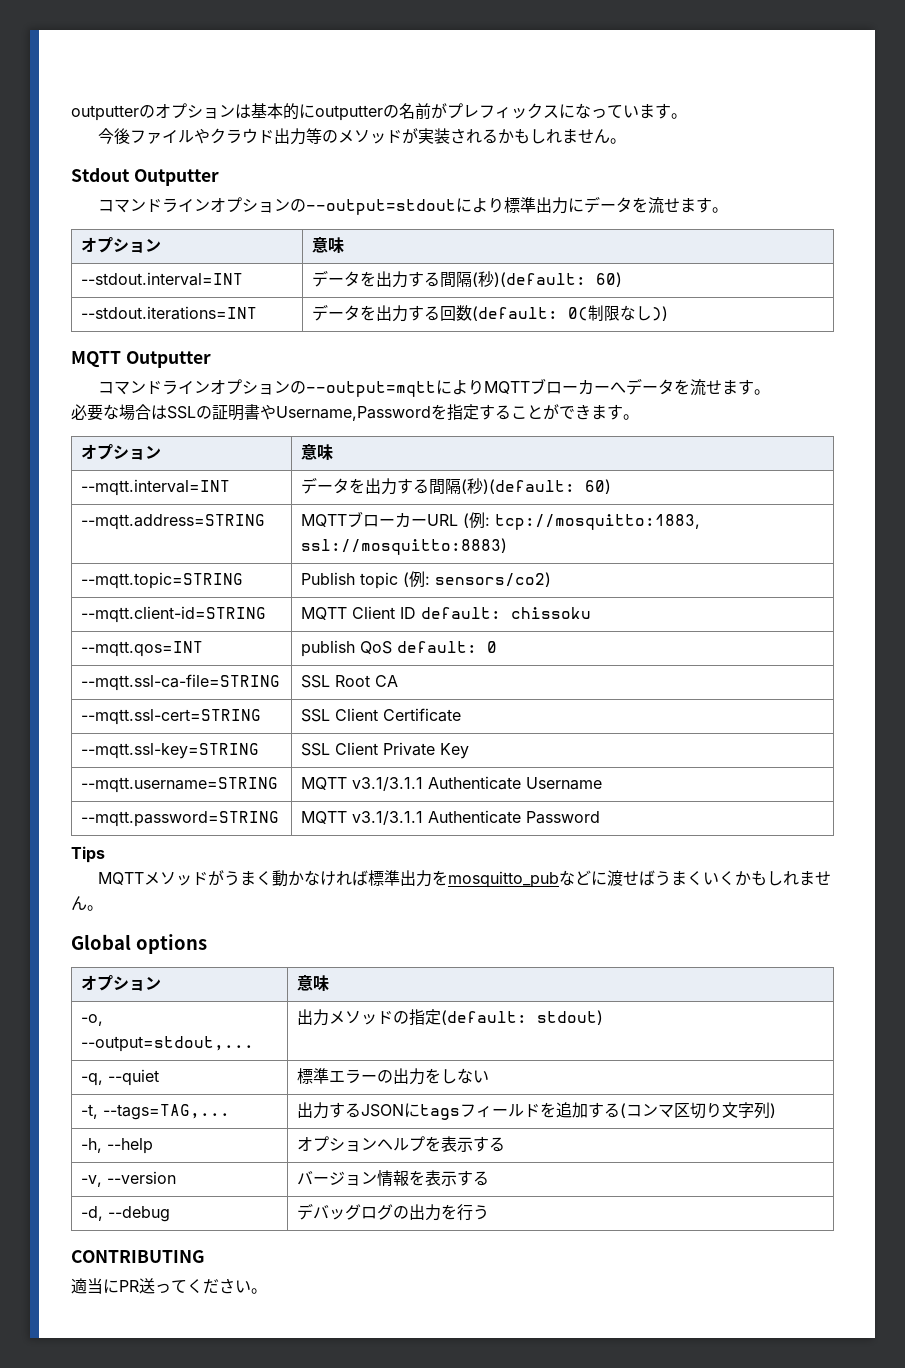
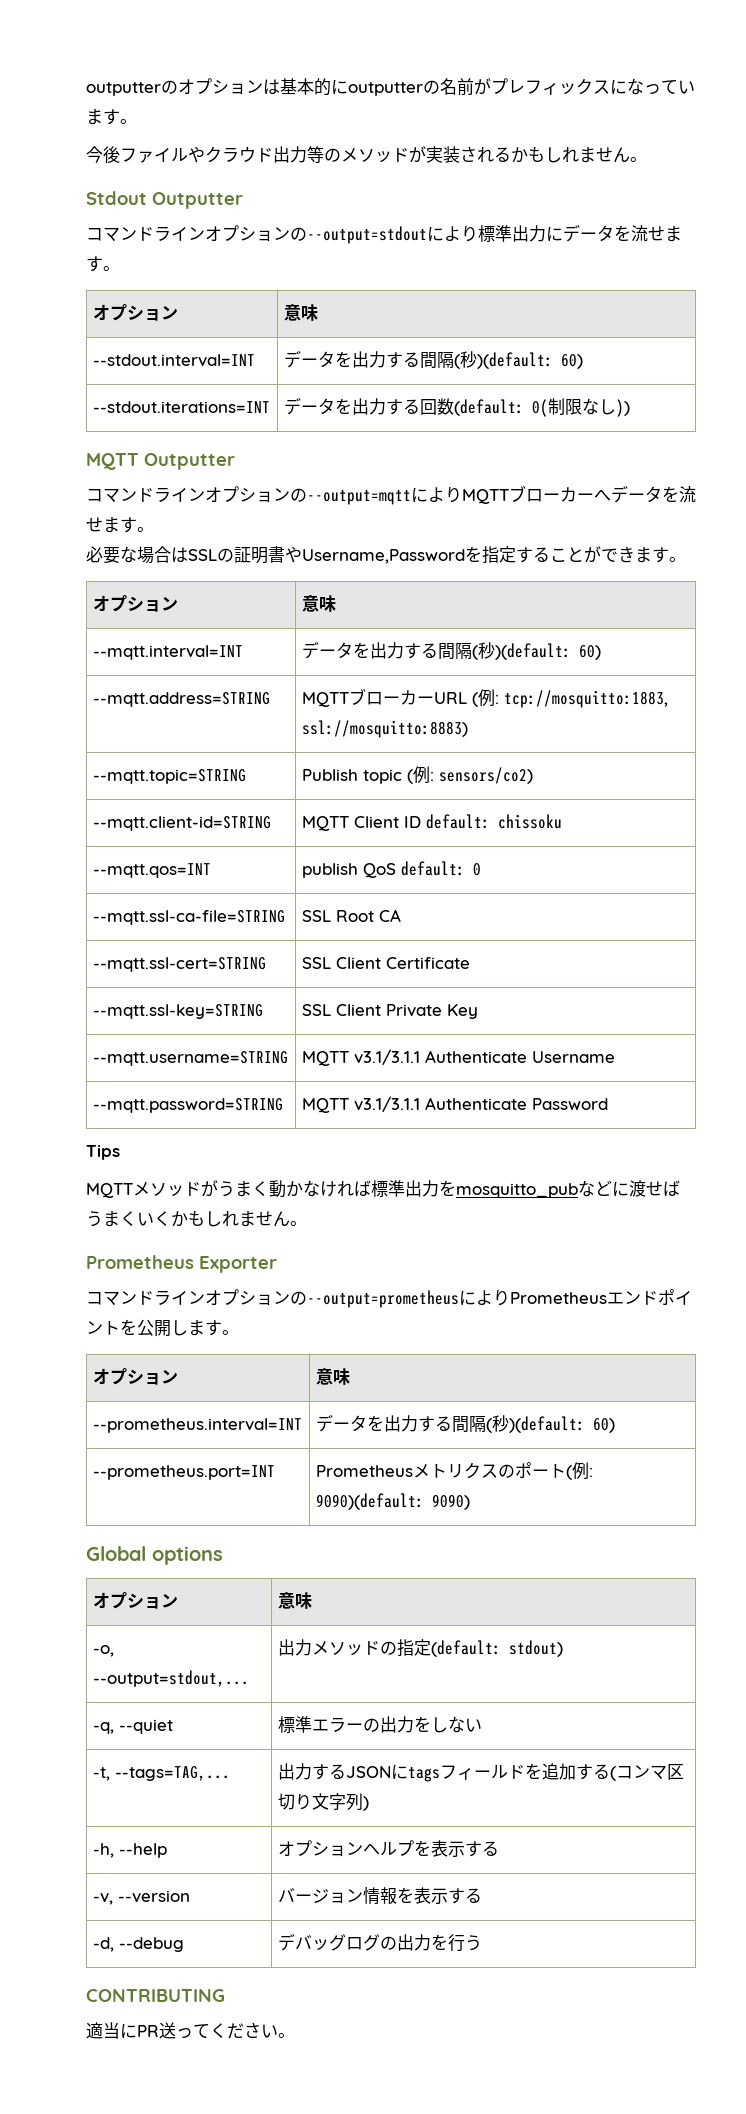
(103, 908) none -> [86,1255,277,1273] [86,1289,692,1308] [86,1319,239,1337] [92,1368,178,1385] [315,1368,350,1385] [92,1418,302,1433] [315,1414,615,1433] [92,1465,275,1480] [315,1462,593,1480] [315,1493,470,1510] // Prometheus Exporter // コマンドラインオプションの--output=prometheusによりPrometheusエンドポイントを公開します。 // オプション | 意味 // --prometheus.interval=INT | データを出力する間隔(秒)(default: 60) // --prometheus.port=INT | Prometheusメトリクスのポート(例: 9090)(default: 9090)

